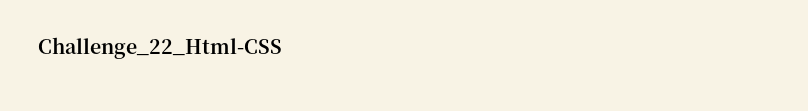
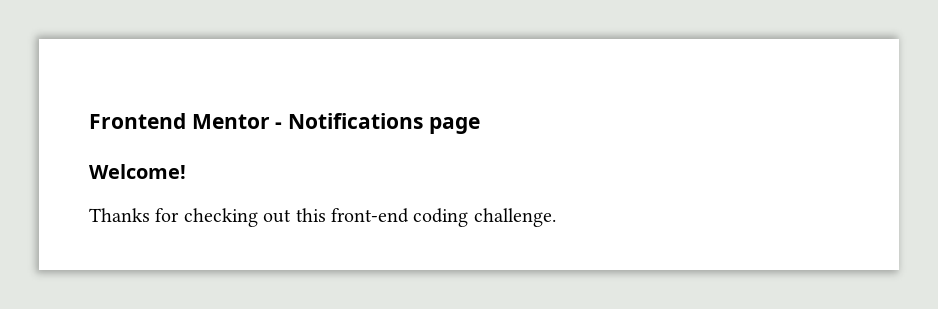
[38,37,282,59] Challenge_22_Html-CSS -> [89,113,480,134] [89,164,186,179] [89,208,556,227] Frontend Mentor - Notifications page // Welcome! // Thanks for checking out this front-end coding challenge.

